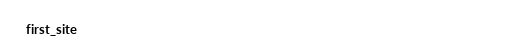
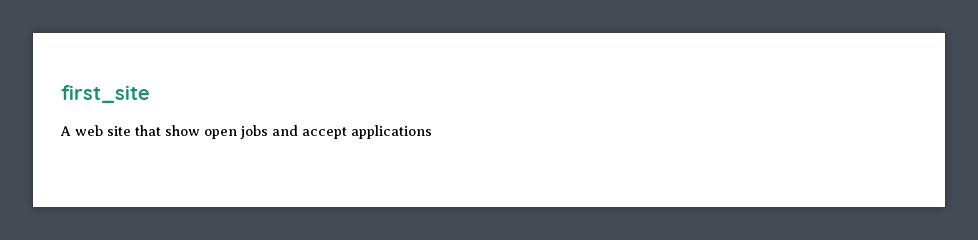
(77, 30) none -> [60,125,432,139] // A web site that show open jobs and accept applications

